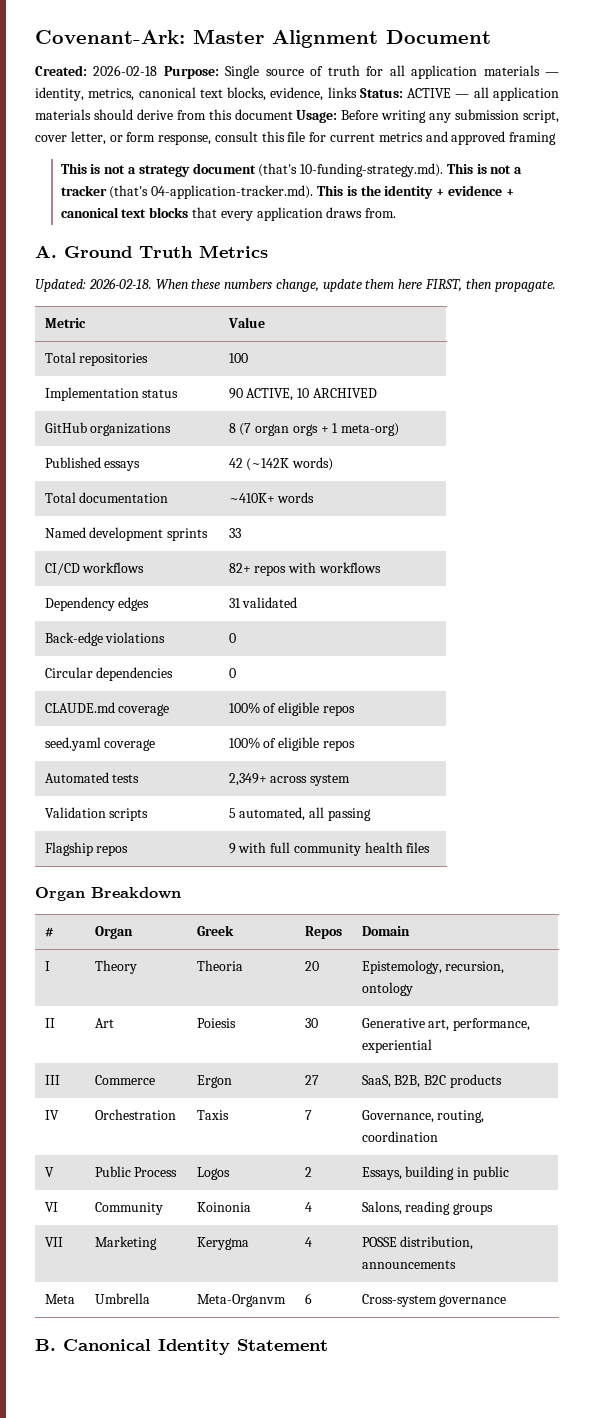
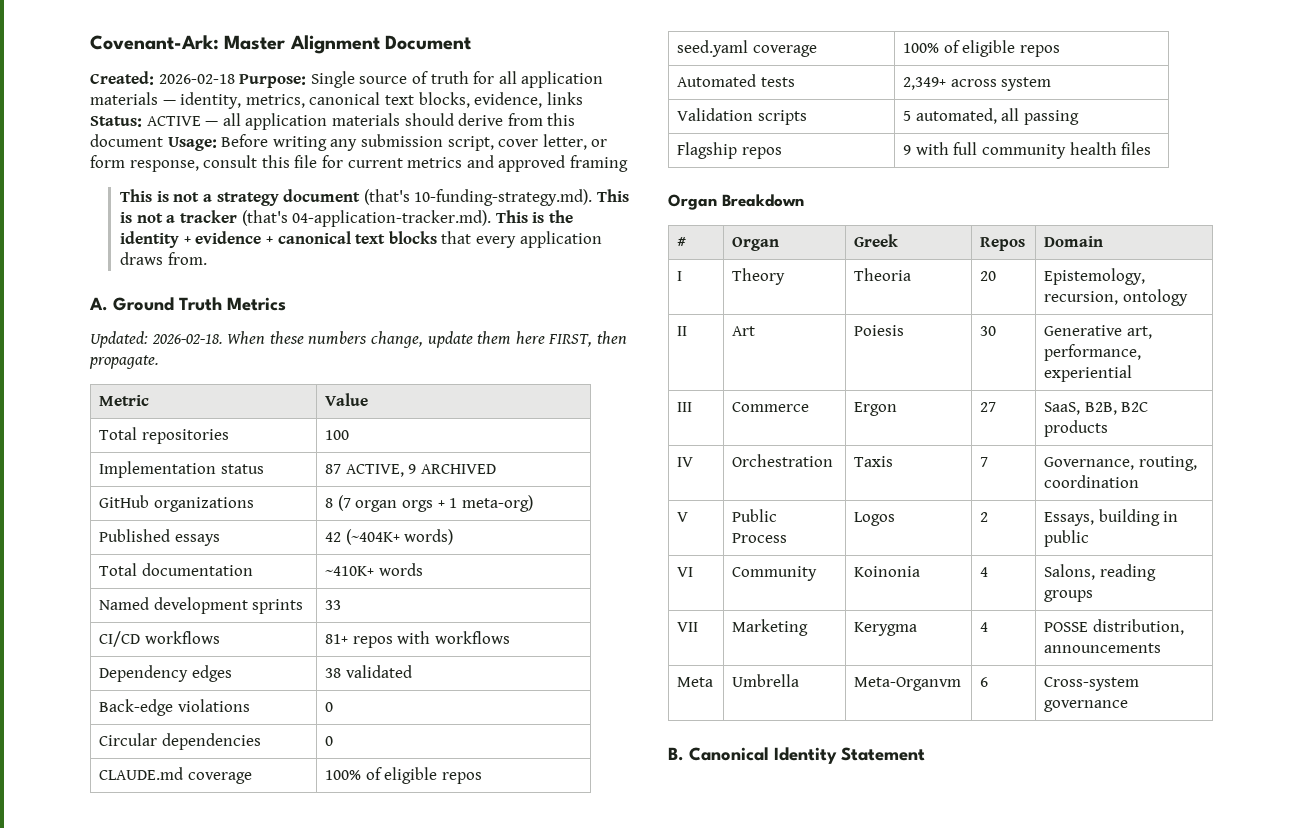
[228,388,310,401] 90 ACTIVE, 10 -> [325,464,417,477] 87 ACTIVE, 9
[246,458,290,471] (~142K -> [345,529,400,545] (~404K+
[228,563,251,573] 82+ -> [325,634,349,644] 81+
[228,598,241,608] 31 -> [325,668,342,678] 38

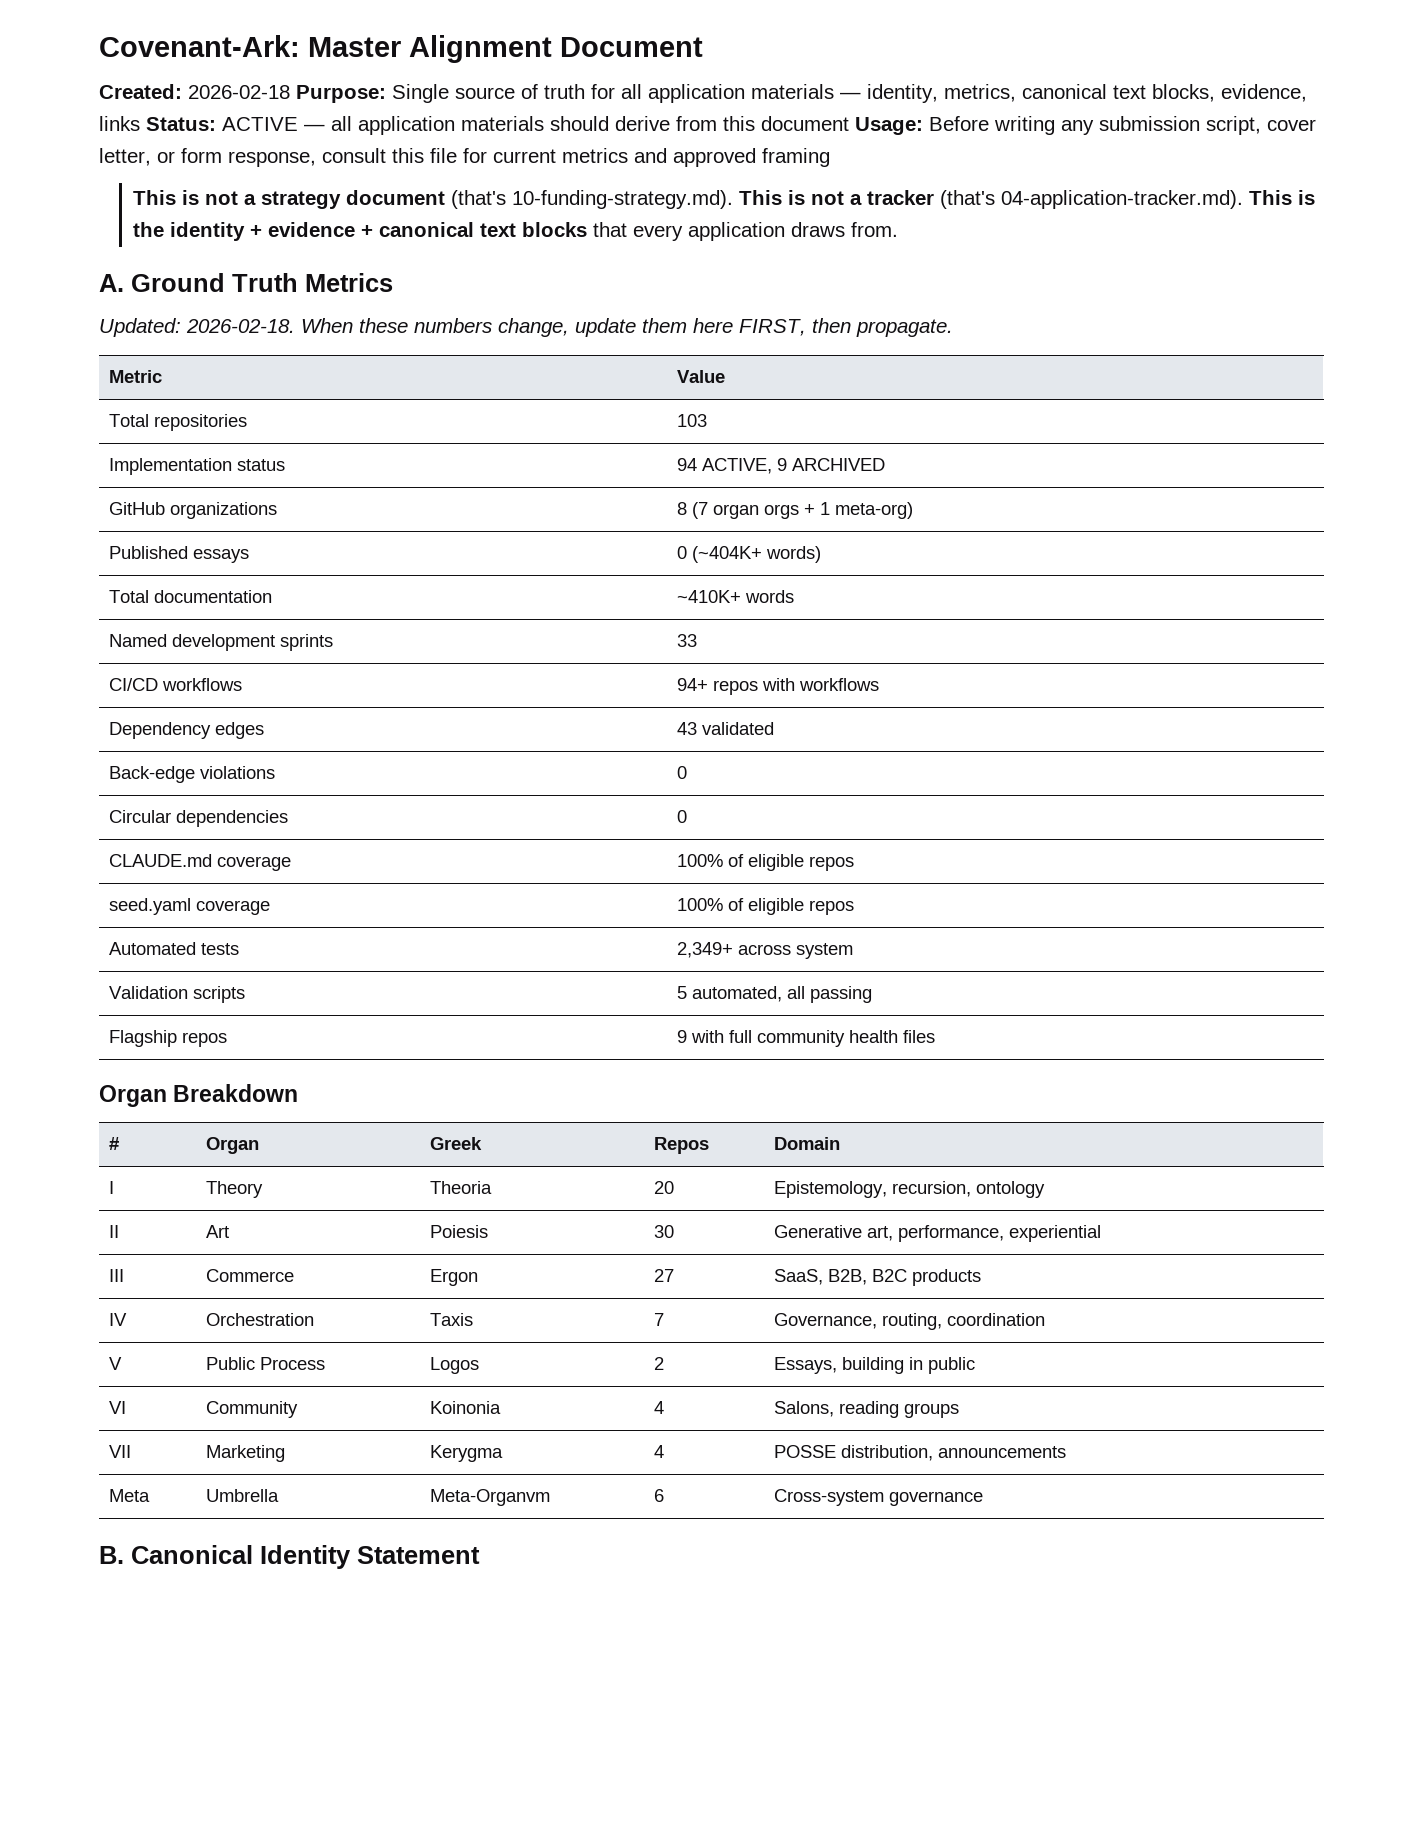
[325,430,350,440] 100 -> [677,414,708,427] 103
[325,464,342,474] 87 -> [677,458,698,471] 94
[325,532,342,542] 42 -> [677,546,688,559] 0
[325,634,349,644] 81+ -> [677,678,709,691] 94+
[325,668,342,678] 38 -> [677,722,698,735] 43

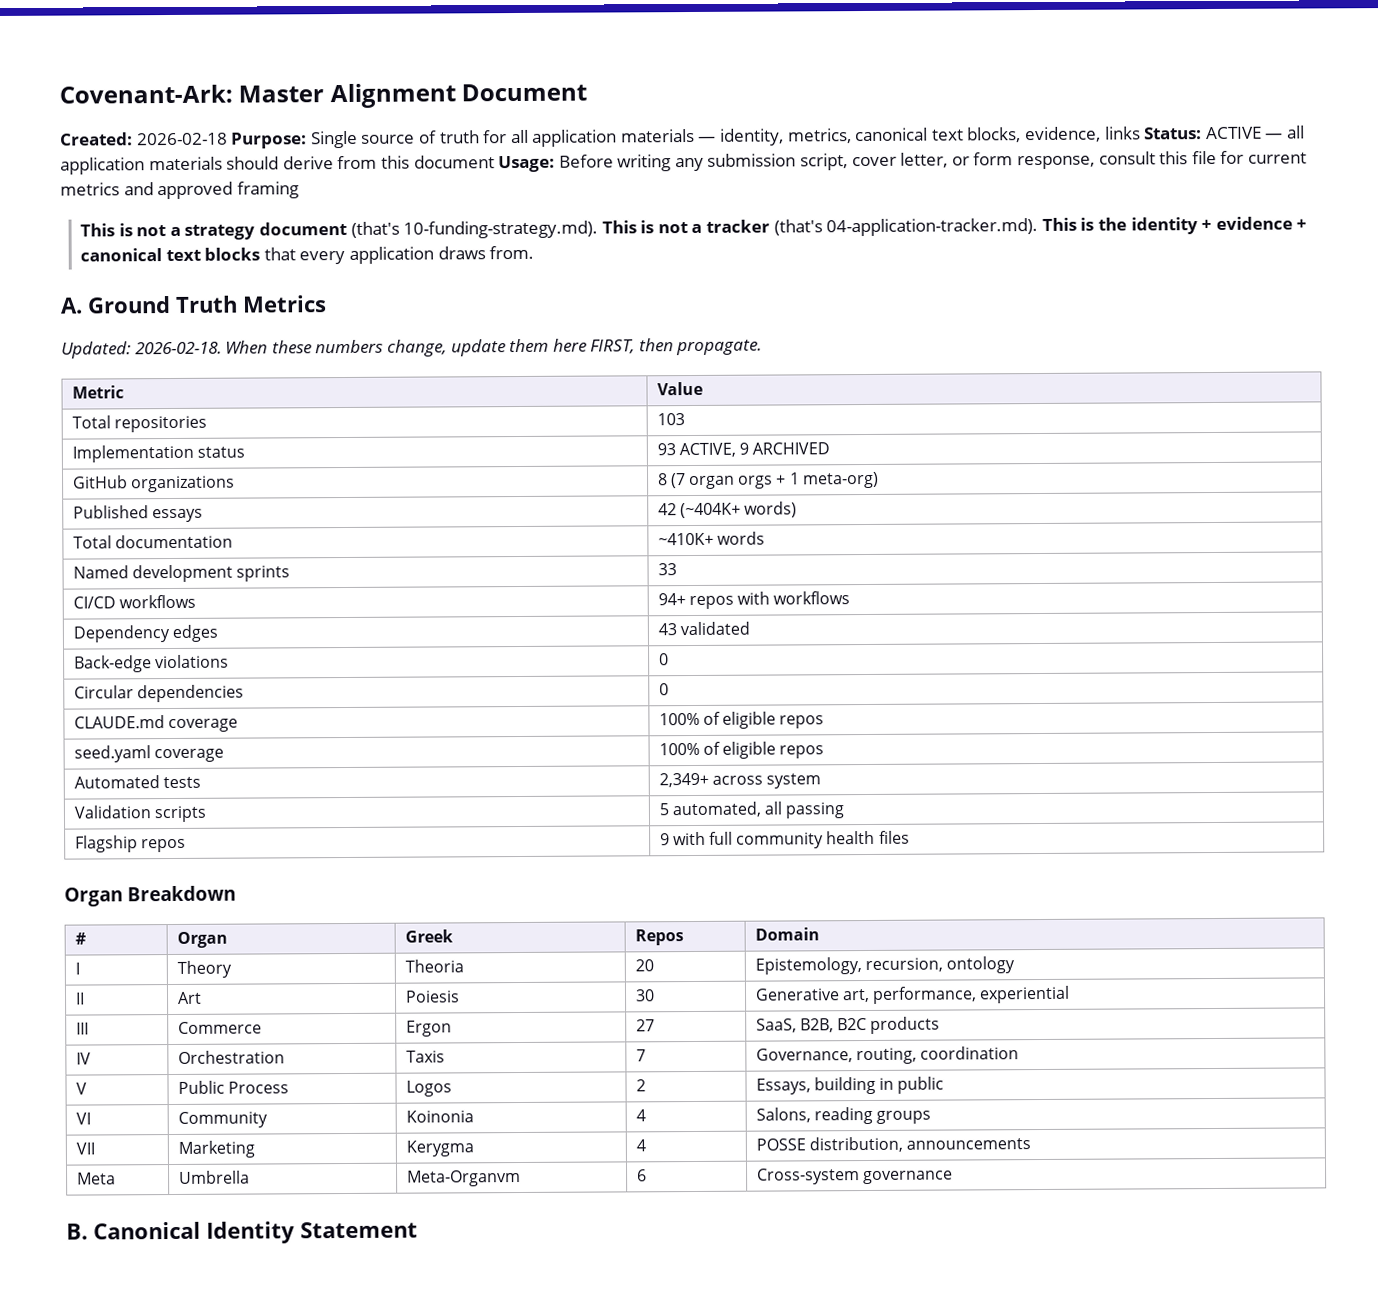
[677,458,698,471] 94 -> [656,443,676,456] 93
[677,546,688,559] 0 -> [657,503,677,516] 42

